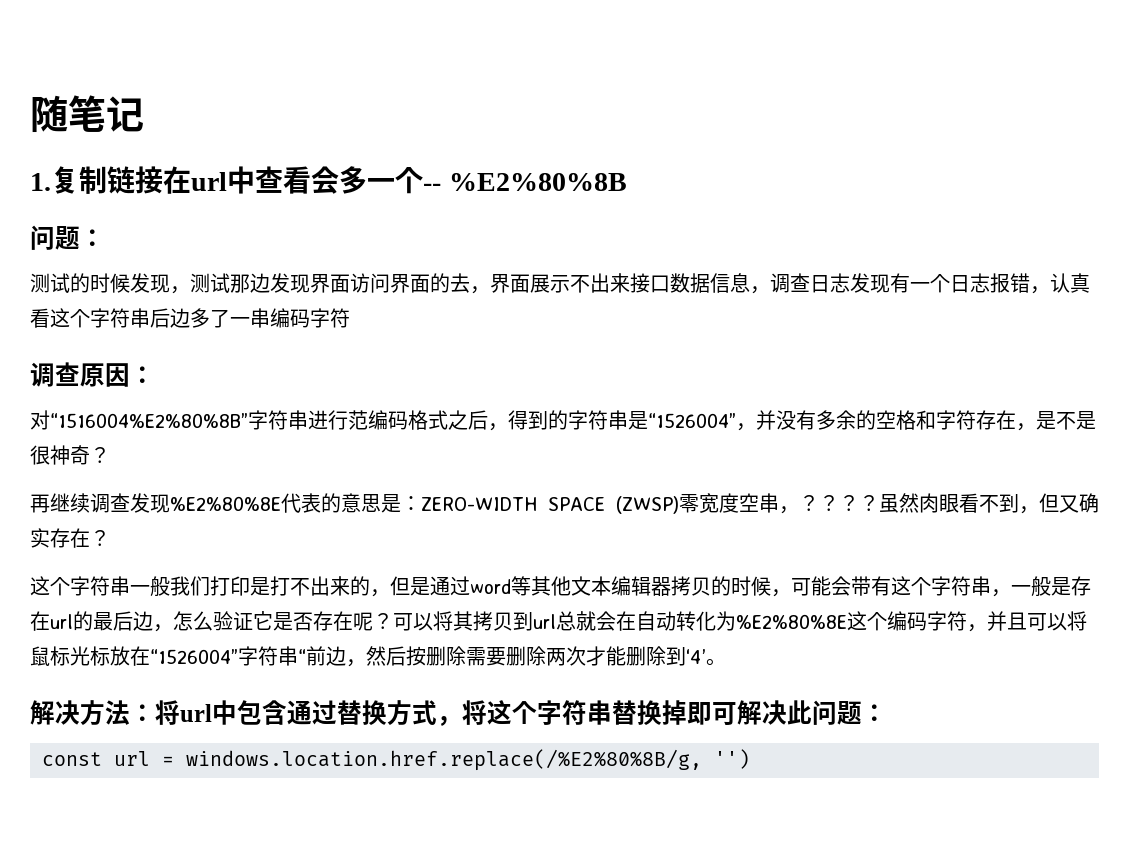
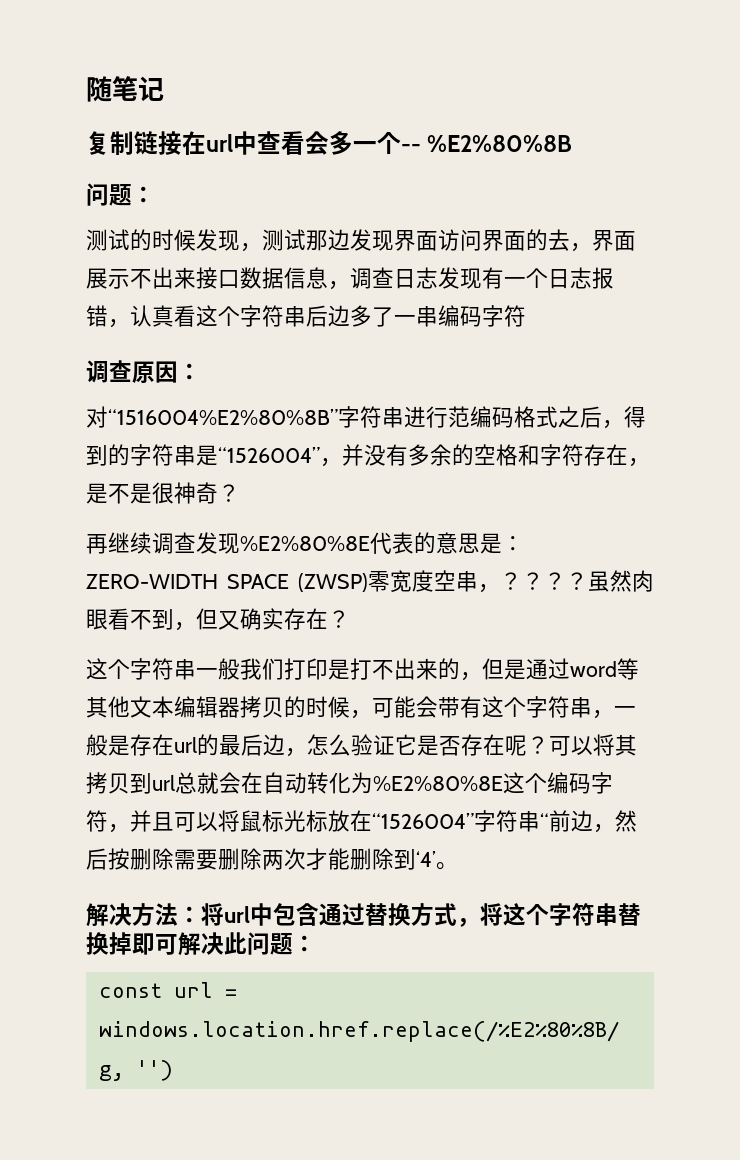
[30,173,51,191] 1. -> (164, 89) none

